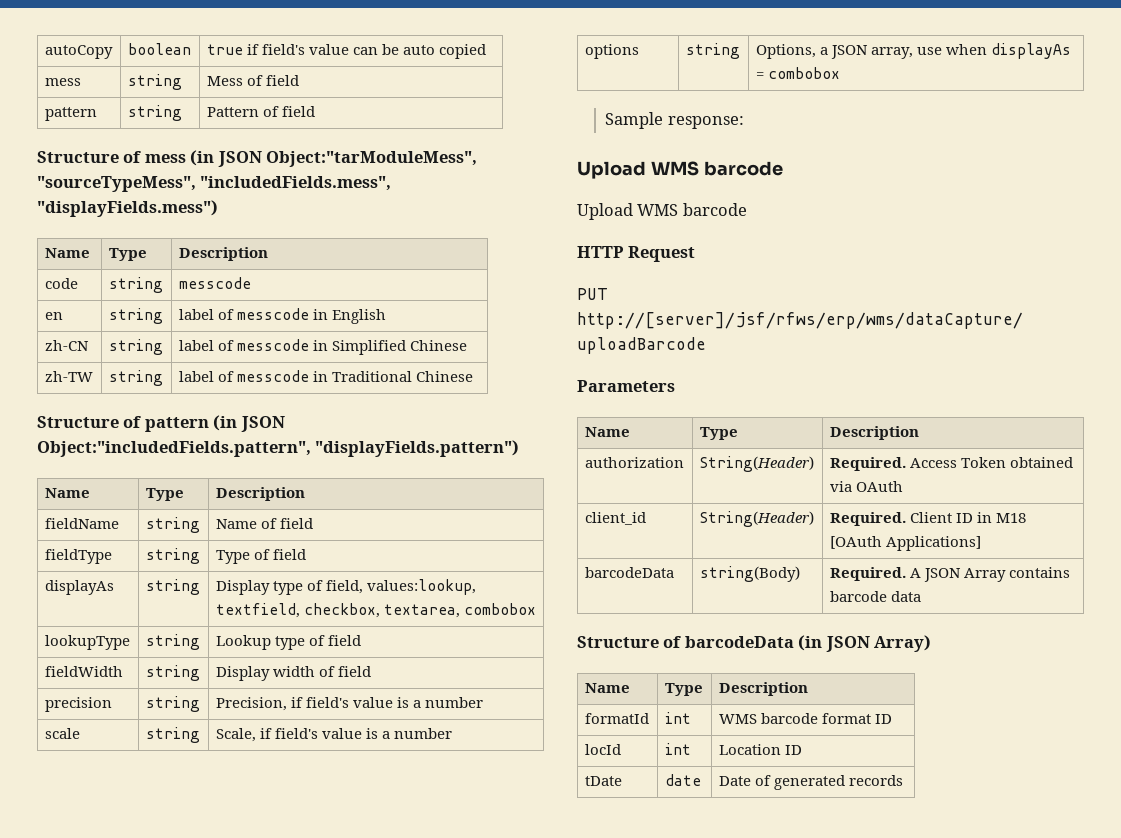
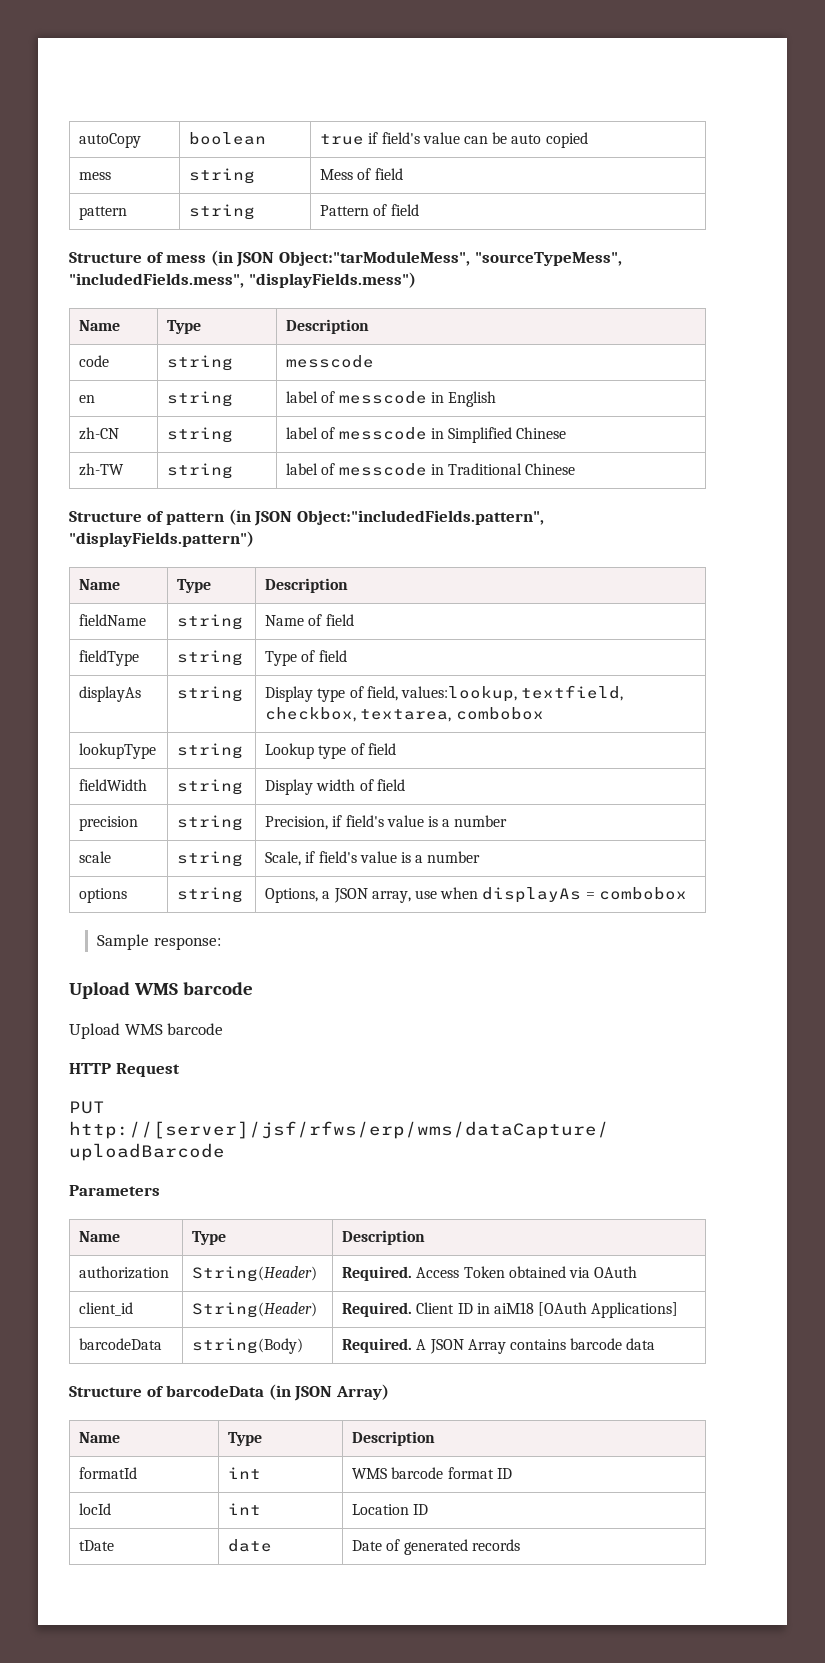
[995,513,1026,523] M18 -> [493,1302,534,1314] aiM18

